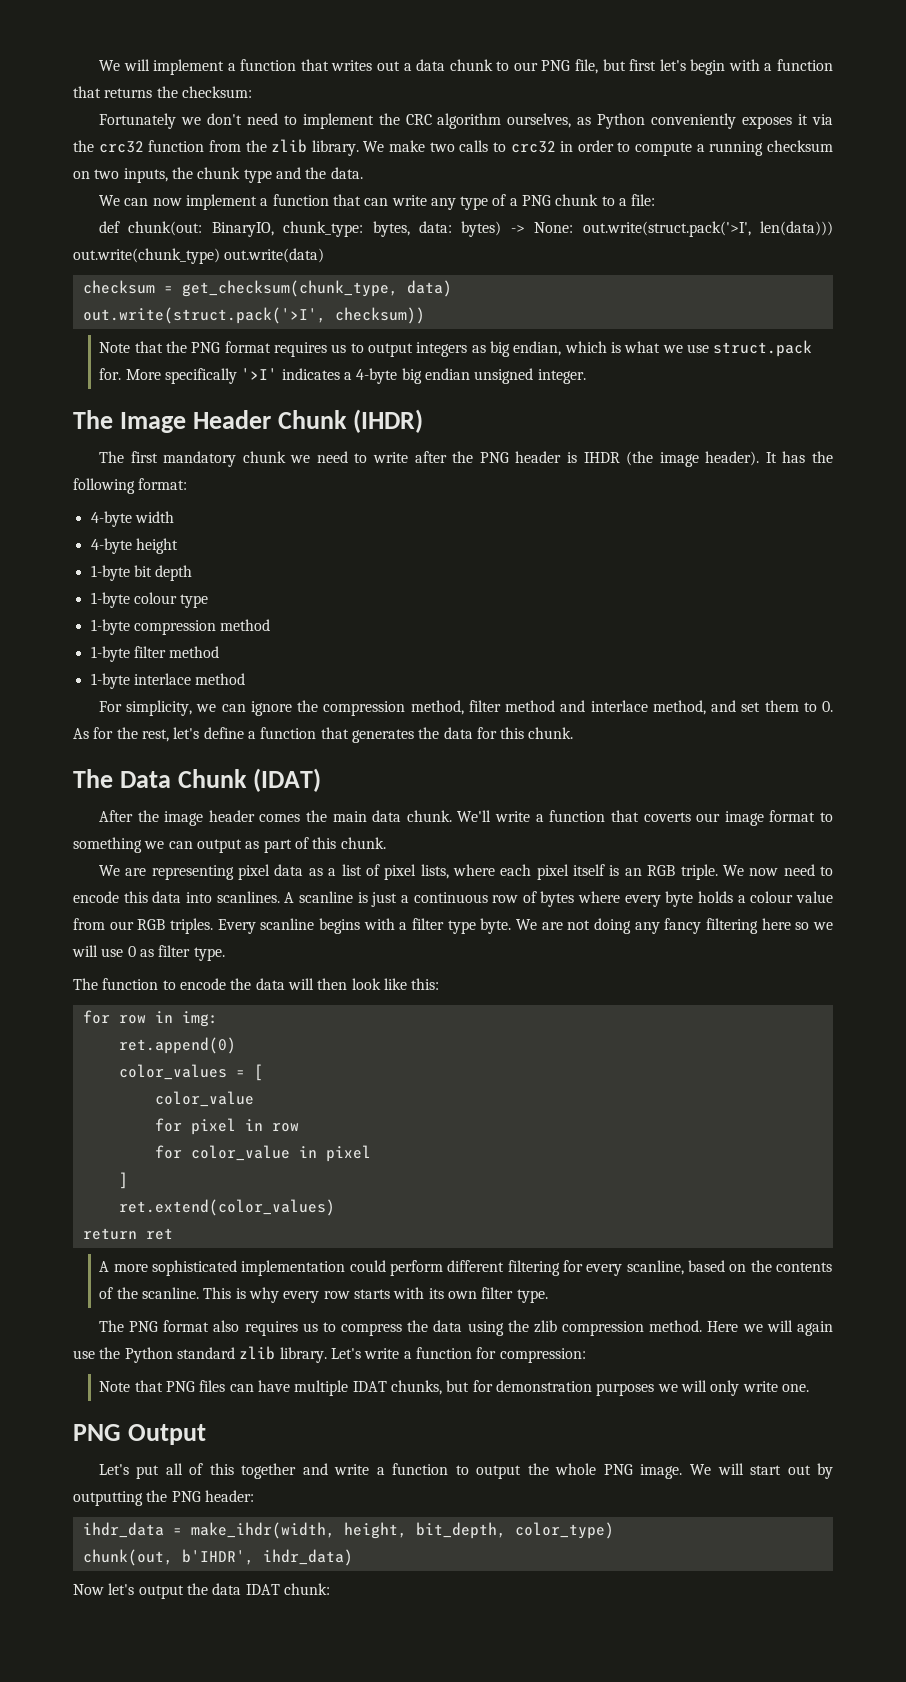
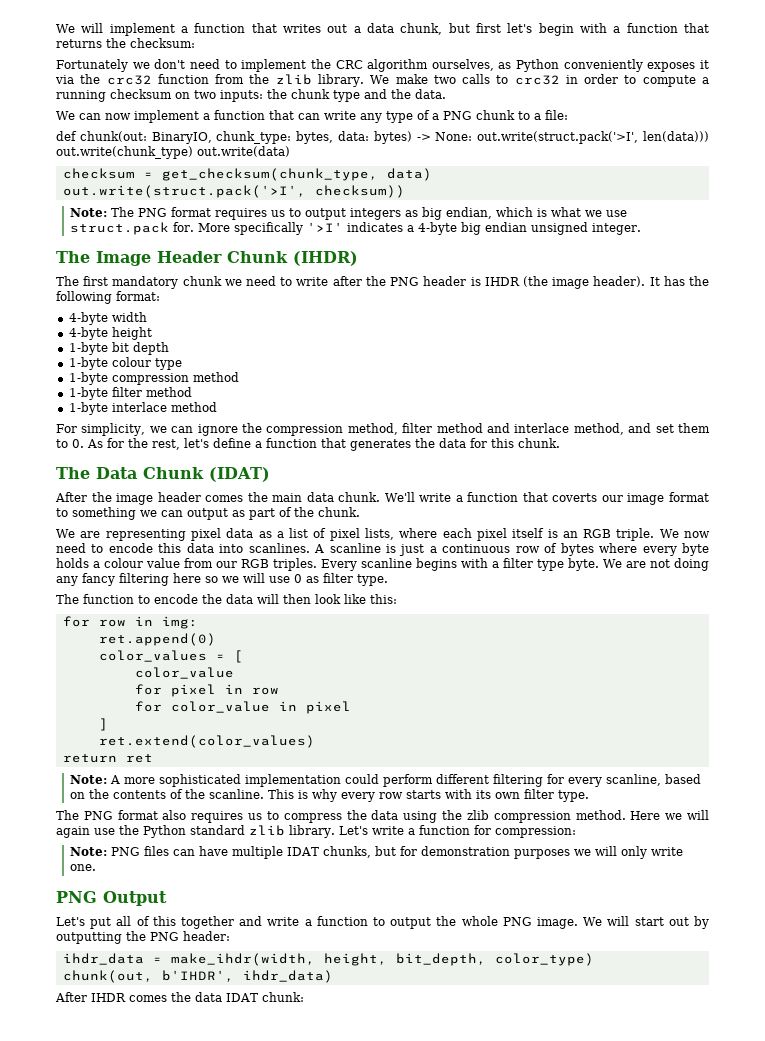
[449,59,598,74] chunk to our PNG file, -> [400,23,443,35] chunk,
[123,168,168,183] inputs, -> [220,90,263,102] inputs:
[99,341,188,353] Note that the -> [70,207,135,217] Note: The
[312,837,337,849] this -> [294,507,314,517] the
(173, 1234) none -> [70,775,108,784] Note:
[99,1380,163,1392] Note that -> [70,847,108,856] Note:
[73,1583,184,1599] Now let's output -> [55,992,167,1002] After IHDR comes

